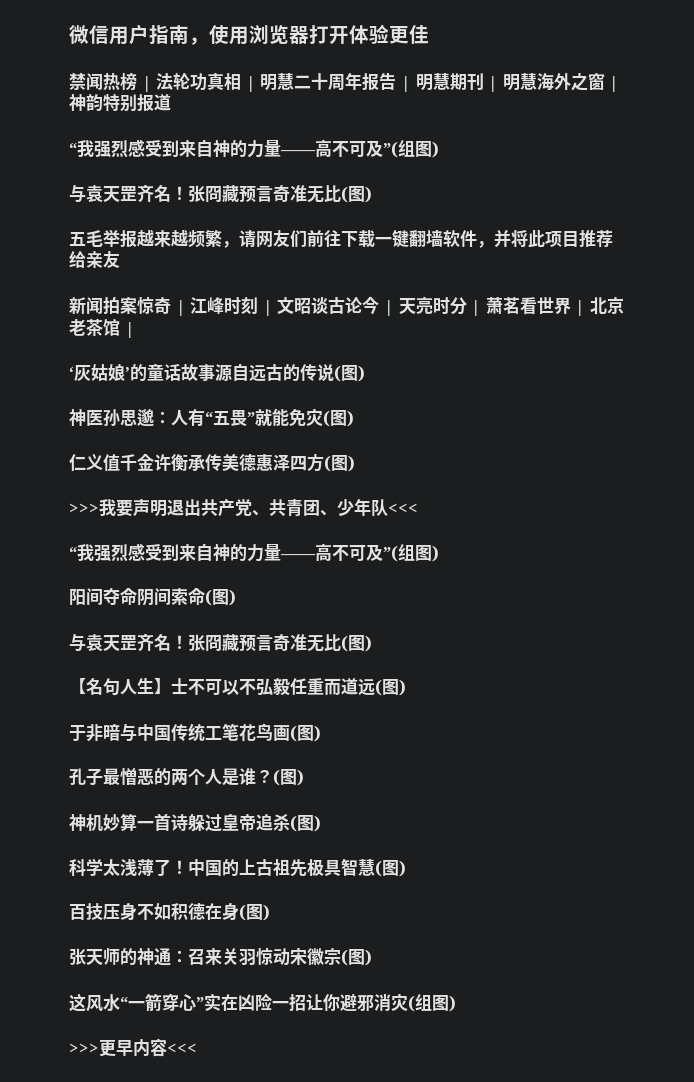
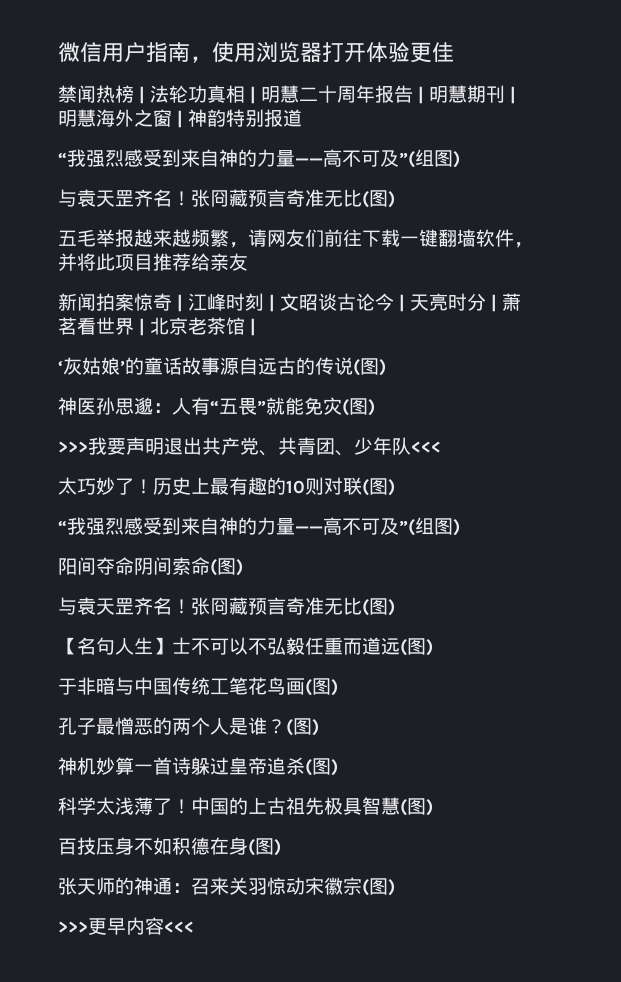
[69,453,355,472] // 仁义值千金许衡承传美德惠泽四方(图) -> (375, 407) none
(418, 508) none -> [58,477,395,496] // 太巧妙了！历史上最有趣的10则对联(图)
[69,993,456,1012] // 这风水“一箭穿心”实在凶险一招让你避邪消灾(组图) -> (395, 887) none

